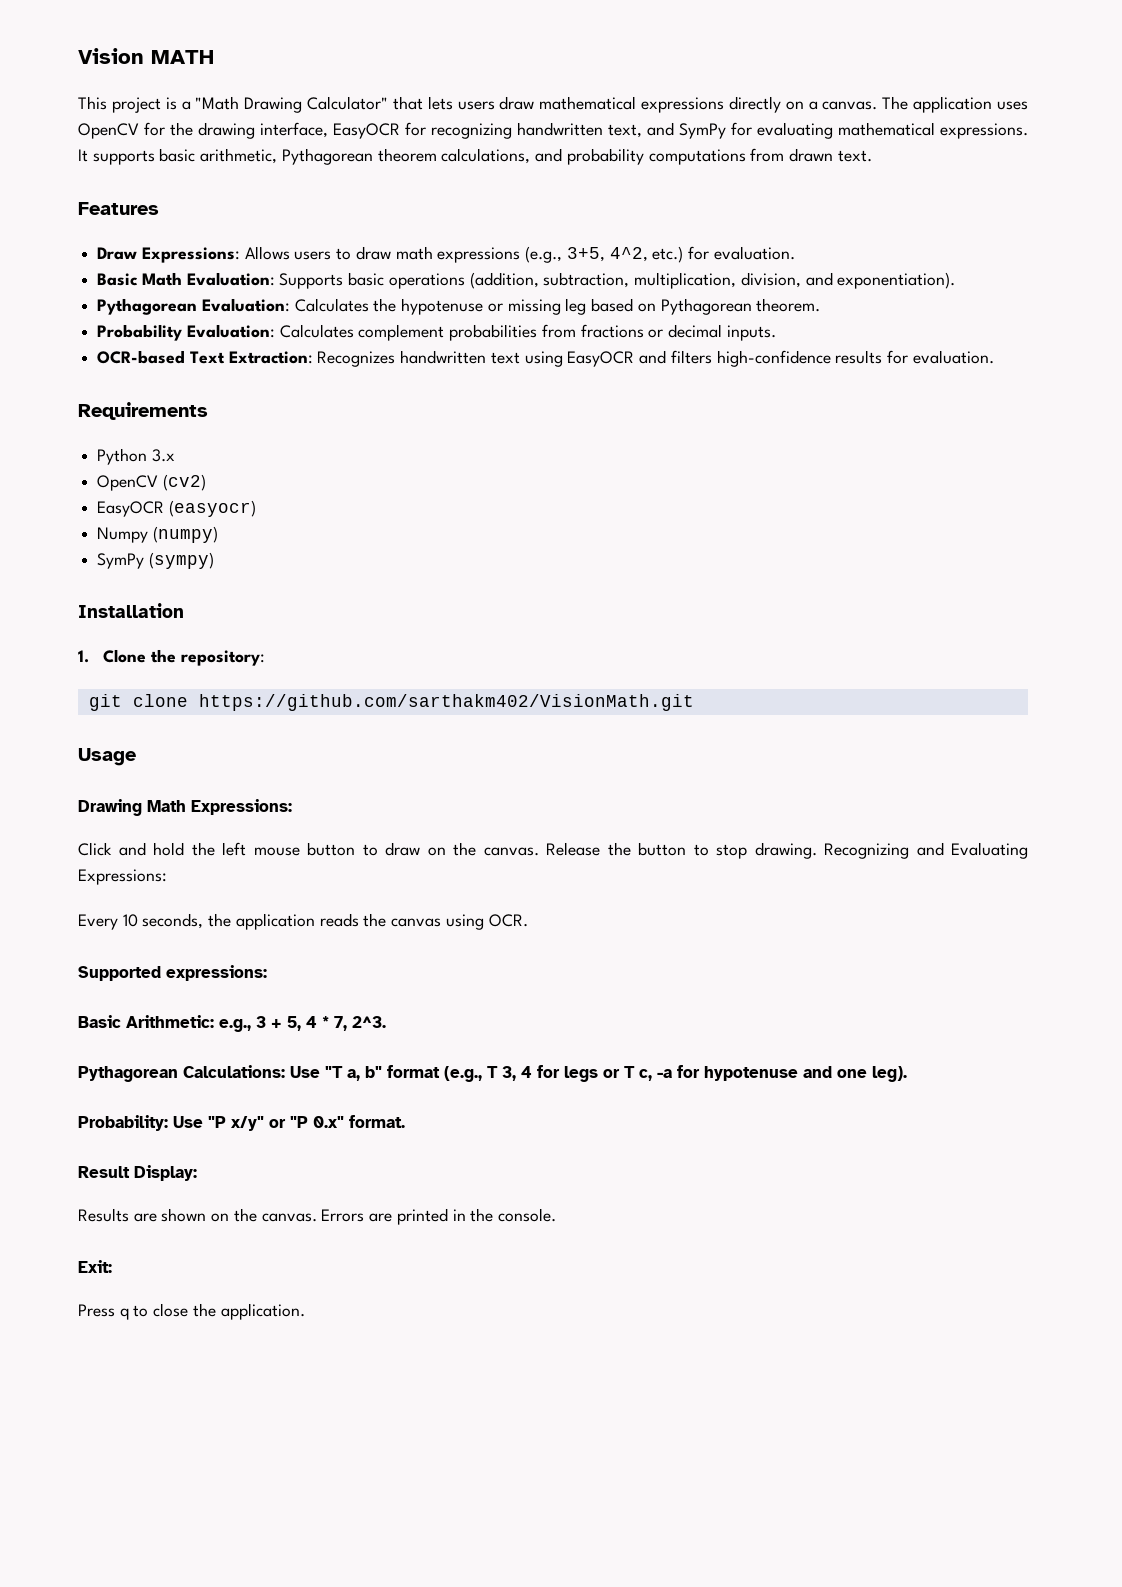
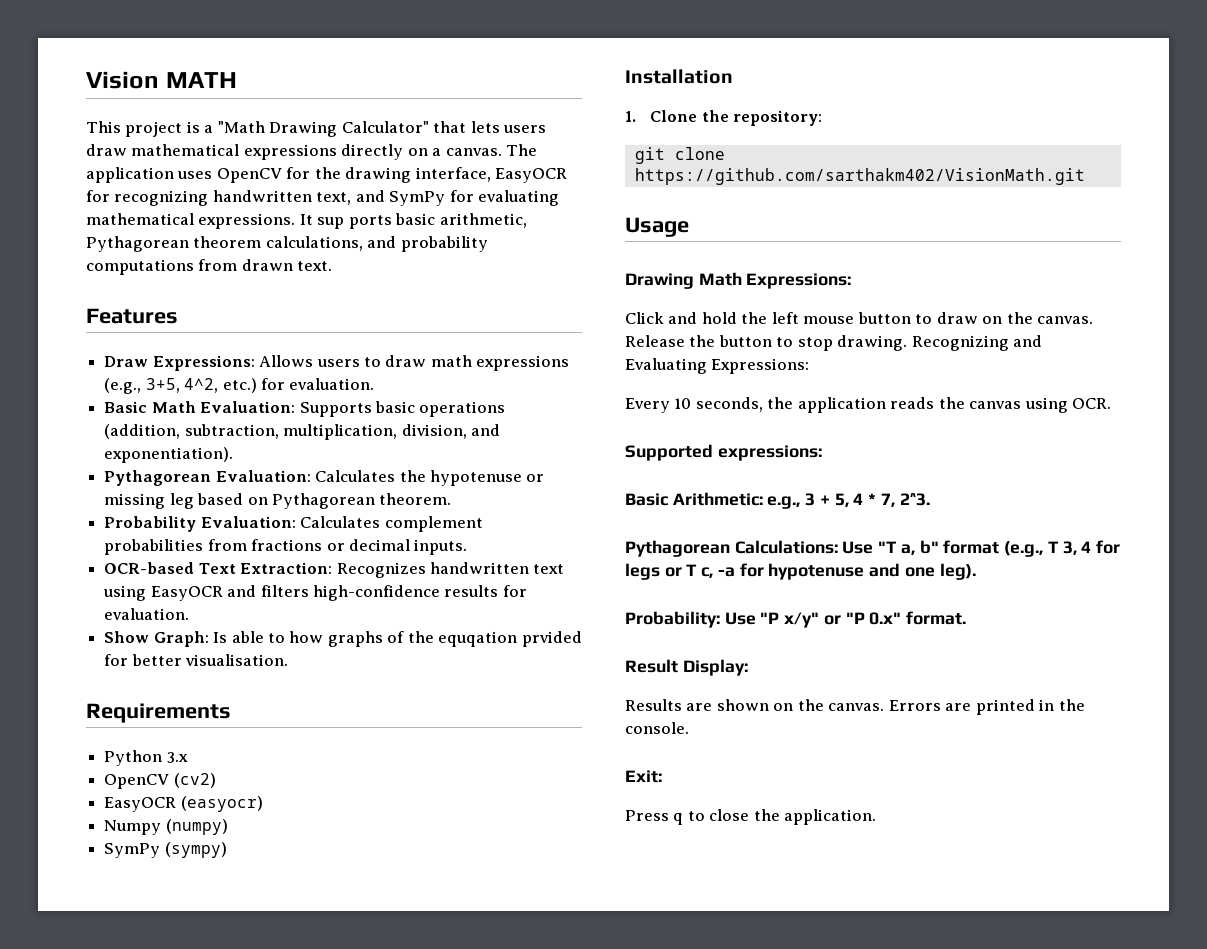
[92,150,155,165] supports -> [317,215,392,229] sup ports
(994, 357) none -> [104,631,582,647] [104,654,289,666] // Show Graph: Is able to how graphs of the equqation prvided for better visualisation.

